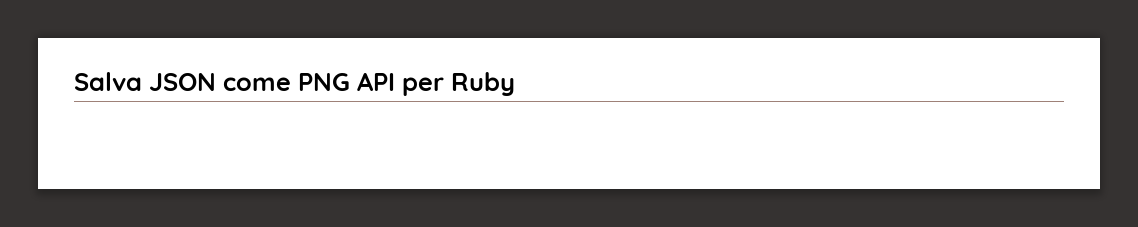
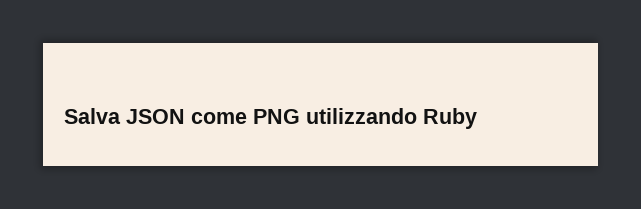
[357,72,444,96] API per -> [306,108,417,124] utilizzando

